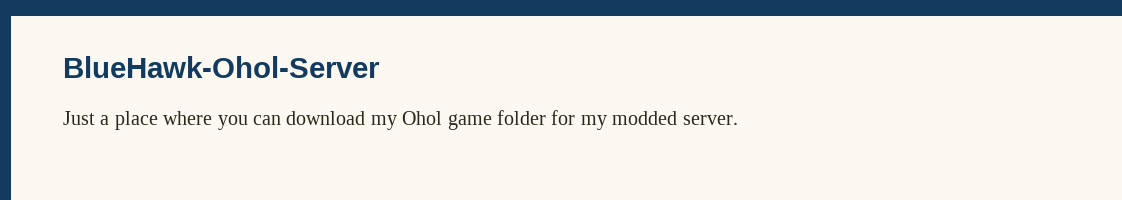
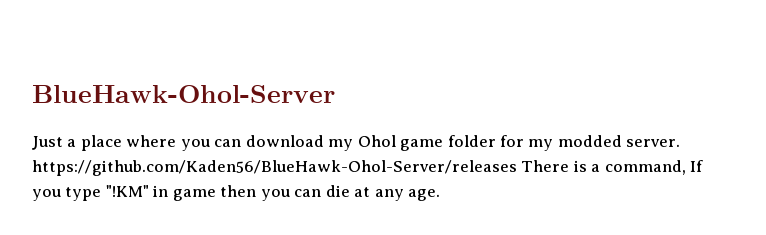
(738, 120) none -> [32,160,704,176] [32,185,441,201] https://github.com/Kaden56/BlueHawk-Ohol-Server/releases There is a command, If you type "!KM" in game then you can die at any age.

